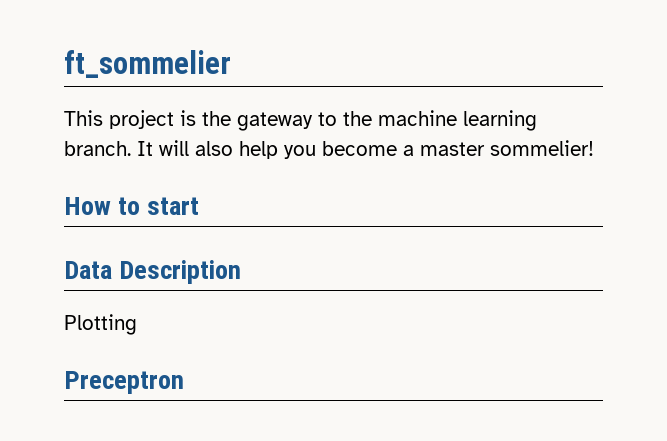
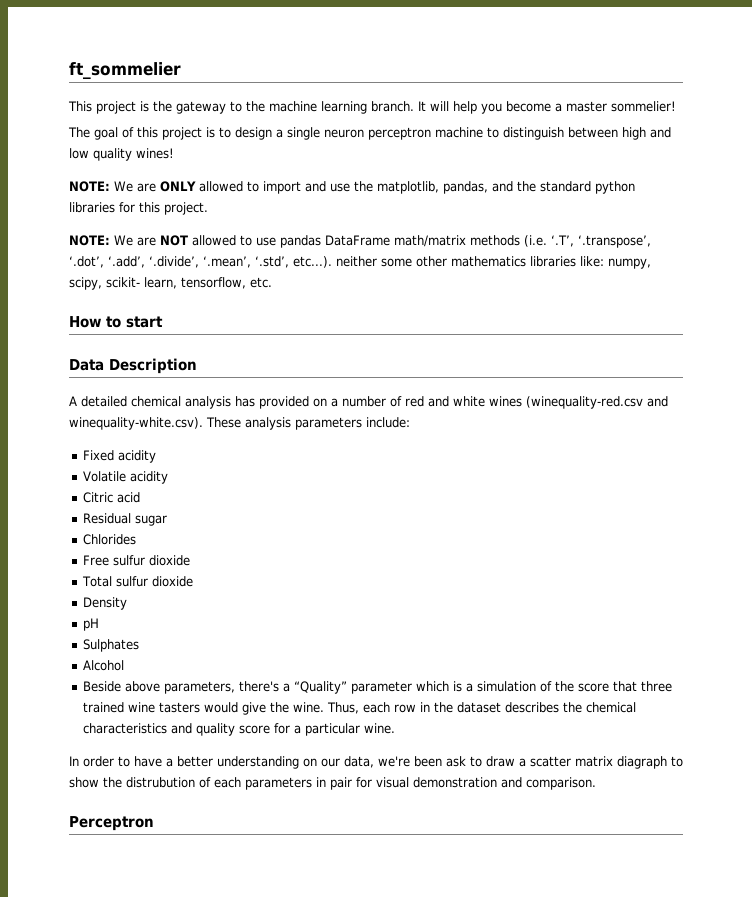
[195,141,233,156] also -> (449, 106) none
(594, 148) none -> [68,127,671,140] [69,148,174,161] [69,181,635,194] [69,202,208,215] [69,235,651,248] [69,256,651,269] [69,277,272,290] // The goal of this project is to design a single neuron perceptron machine to distinguish between high and low quality wines! // NOTE: We are ONLY allowed to import and use the matplotlib, pandas, and the standard python libraries for this project. // NOTE: We are NOT allowed to use pandas DataFrame math/matrix methods (i.e. ‘.T’, ‘.transpose’, ‘.dot’, ‘.add’, ‘.divide’, ‘.mean’, ‘.std’, etc...). neither some other mathematics libraries like: numpy, scipy, scikit- learn, tensorflow, etc.
[64,314,137,335] [64,371,184,394] Plotting // Preceptron -> [69,396,668,409] [69,417,410,430] [83,450,157,463] [83,471,169,484] [83,492,141,503] [83,513,168,526] [83,534,137,545] [83,555,191,566] [82,576,194,587] [83,597,128,610] [83,618,100,631] [83,639,140,652] [83,660,125,671] [83,681,673,694] [83,702,637,715] [83,723,396,736] [69,756,683,769] [69,777,596,790] [69,816,154,831] A detailed chemical analysis has provided on a number of red and white wines (winequality-red.csv and winequality-white.csv). These analysis parameters include: // Fixed acidity // Volatile acidity // Citric acid // Residual sugar // Chlorides // Free sulfur dioxide // Total sulfur dioxide // Density // pH // Sulphates // Alcohol // Beside above parameters, there's a “Quality” parameter which is a simulation of the score that three trained wine tasters would give the wine. Thus, each row in the dataset describes the chemical characteristics and quality score for a particular wine. // In order to have a better understanding on our data, we're been ask to draw a scatter matrix diagraph to show the distrubution of each parameters in pair for visual demonstration and comparison. // Perceptron

